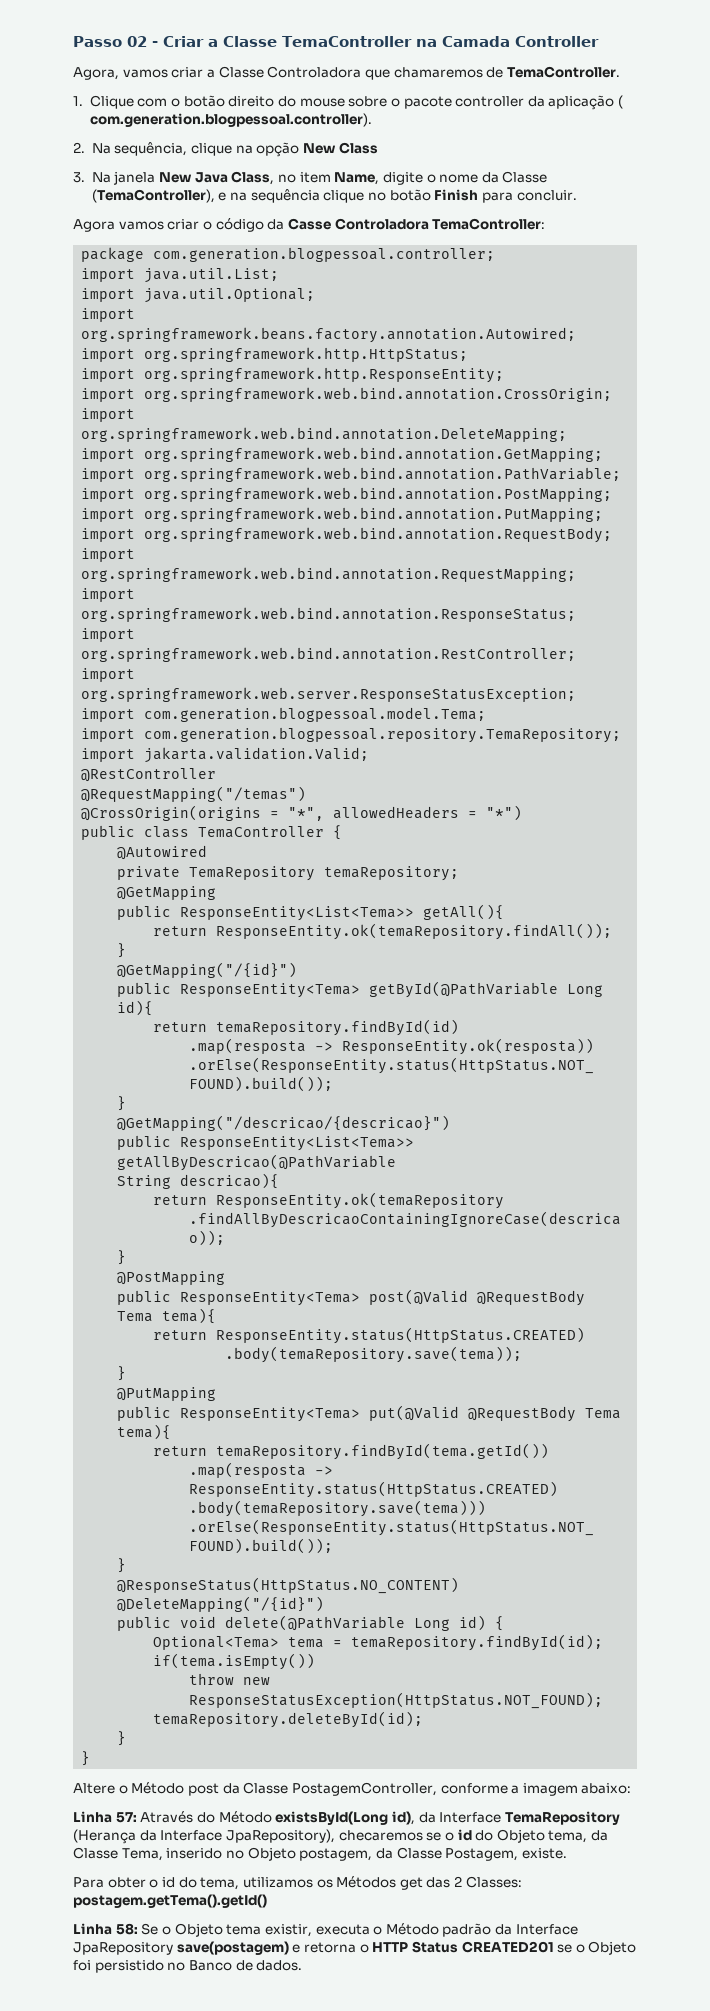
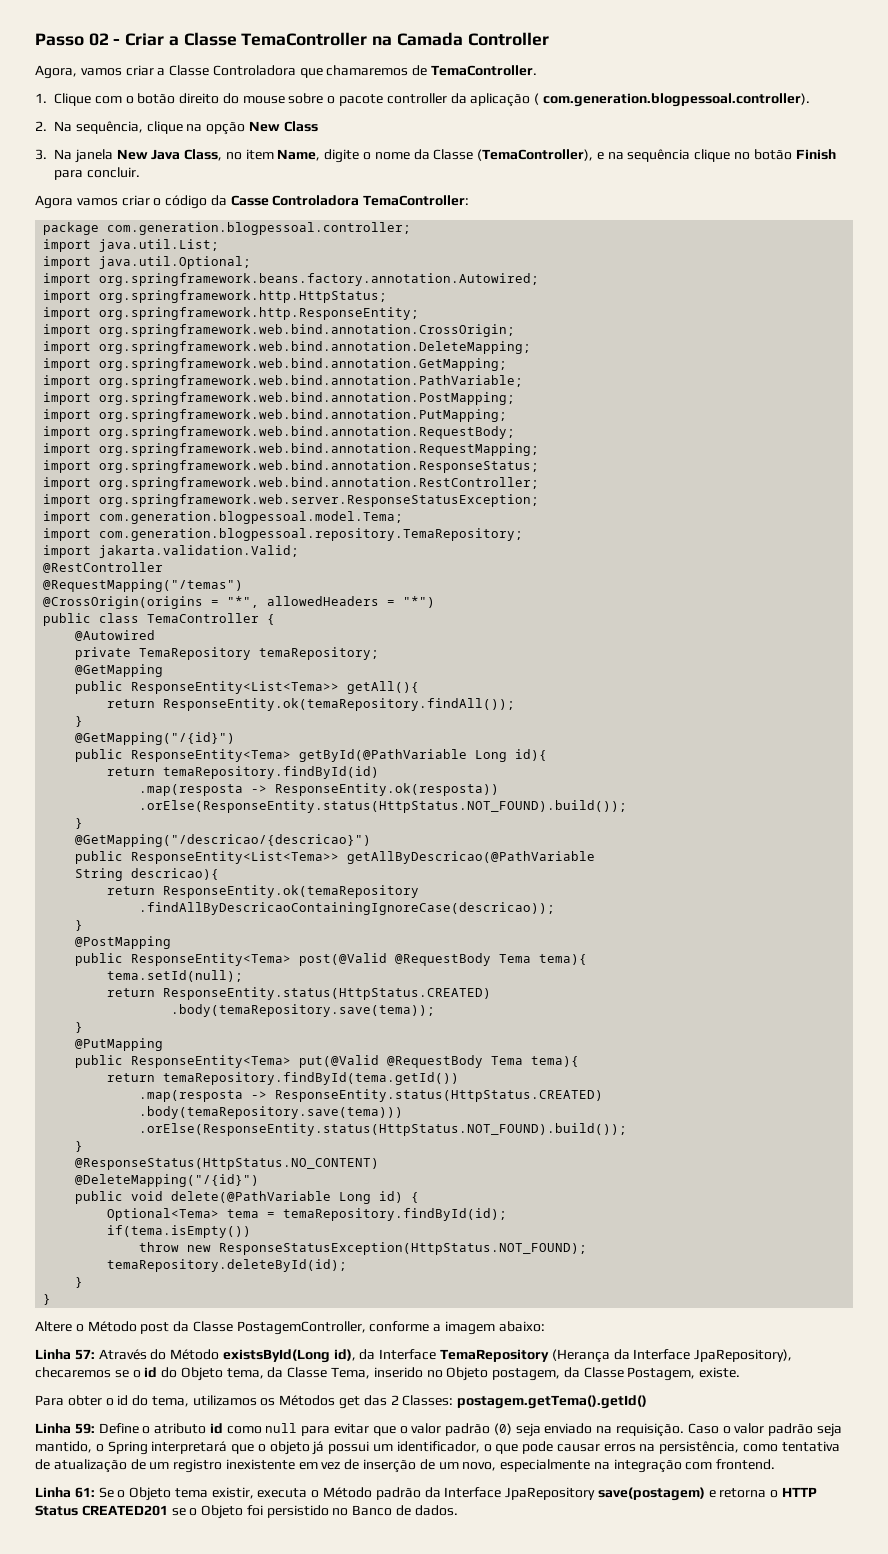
(217, 1316) none -> [107,970,244,982] // tema.setId(null);
[115,1923,138,1935] 58: -> [74,1423,842,1437] [35,1441,840,1455] [35,1459,776,1473] [35,1487,95,1498] 59: Define o atributo id como null para evitar que o valor padrão (0) seja enviado na requisição. Caso o valor padrão seja mantido, o Spring interpretará que o objeto já possui um identificador, o que pode causar erros na persistência, como tentativa de atualização de um registro inexistente em vez de inserção de um novo, especialmente na integração com frontend. // Linha 61:

